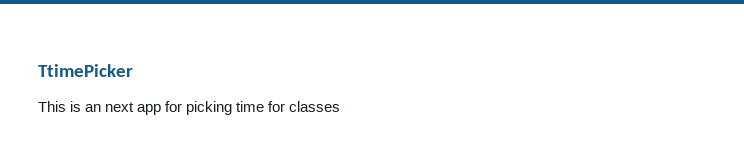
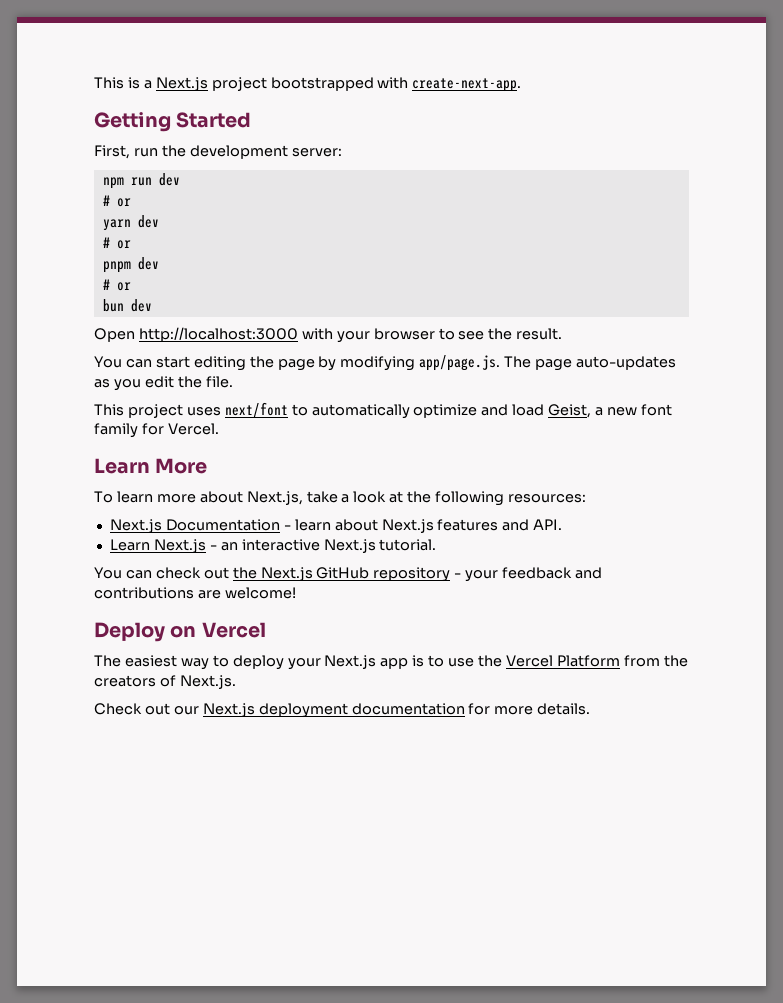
[38,64,133,77] [38,101,341,115] TtimePicker // This is an next app for picking time for classes -> [94,77,522,92] [94,112,252,132] [94,145,342,159] [102,173,180,189] [102,195,131,207] [102,215,159,231] [102,237,131,249] [102,257,159,273] [102,279,131,291] [102,299,152,312] [94,327,563,343] [94,355,677,371] [94,376,233,391] [94,402,672,419] [94,423,219,438] [94,458,208,474] [94,491,587,506] [109,519,563,533] [109,539,437,553] [94,567,603,582] [94,587,296,599] [94,622,266,642] [94,655,688,670] [94,675,236,689] [94,703,591,718] This is a Next.js project bootstrapped with create-next-app. // Getting Started // First, run the development server: // npm run dev // # or // yarn dev // # or // pnpm dev // # or // bun dev // Open http://localhost:3000 with your browser to see the result. // You can start editing the page by modifying app/page.js. The page auto-updates as you edit the file. // This project uses next/font to automatically optimize and load Geist, a new font family for Vercel. // Learn More // To learn more about Next.js, take a look at the following resources: // Next.js Documentation - learn about Next.js features and API. // Learn Next.js - an interactive Next.js tutorial. // You can check out the Next.js GitHub repository - your feedback and contributions are welcome! // Deploy on Vercel // The easiest way to deploy your Next.js app is to use the Vercel Platform from the creators of Next.js. // Check out our Next.js deployment documentation for more details.

